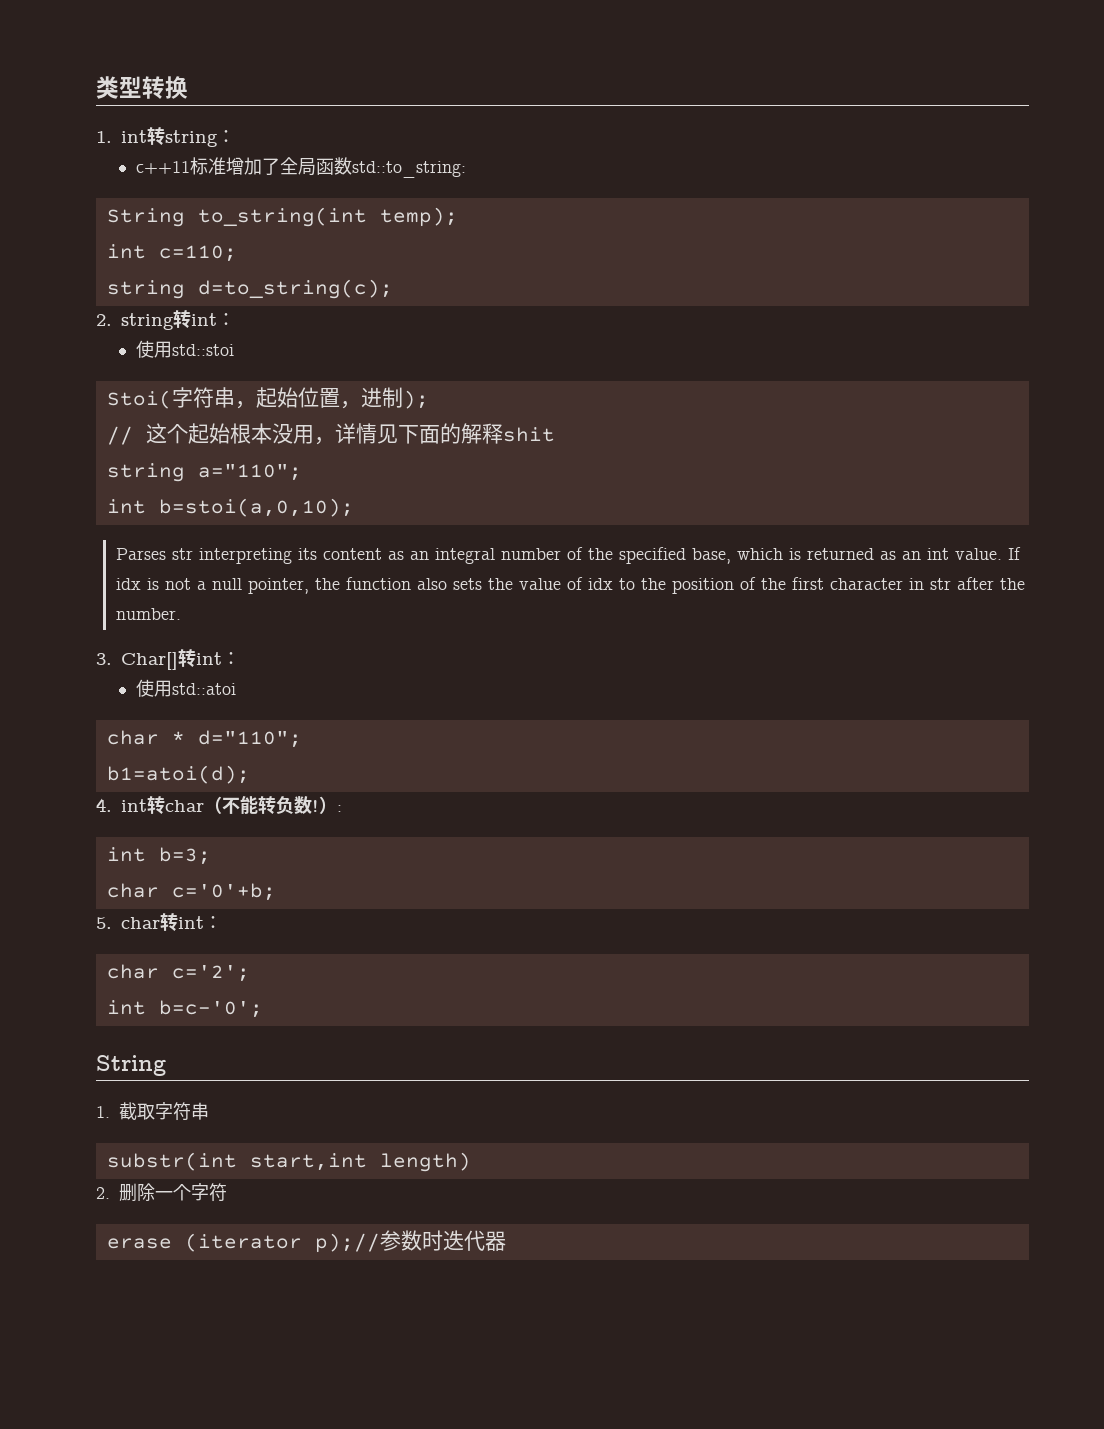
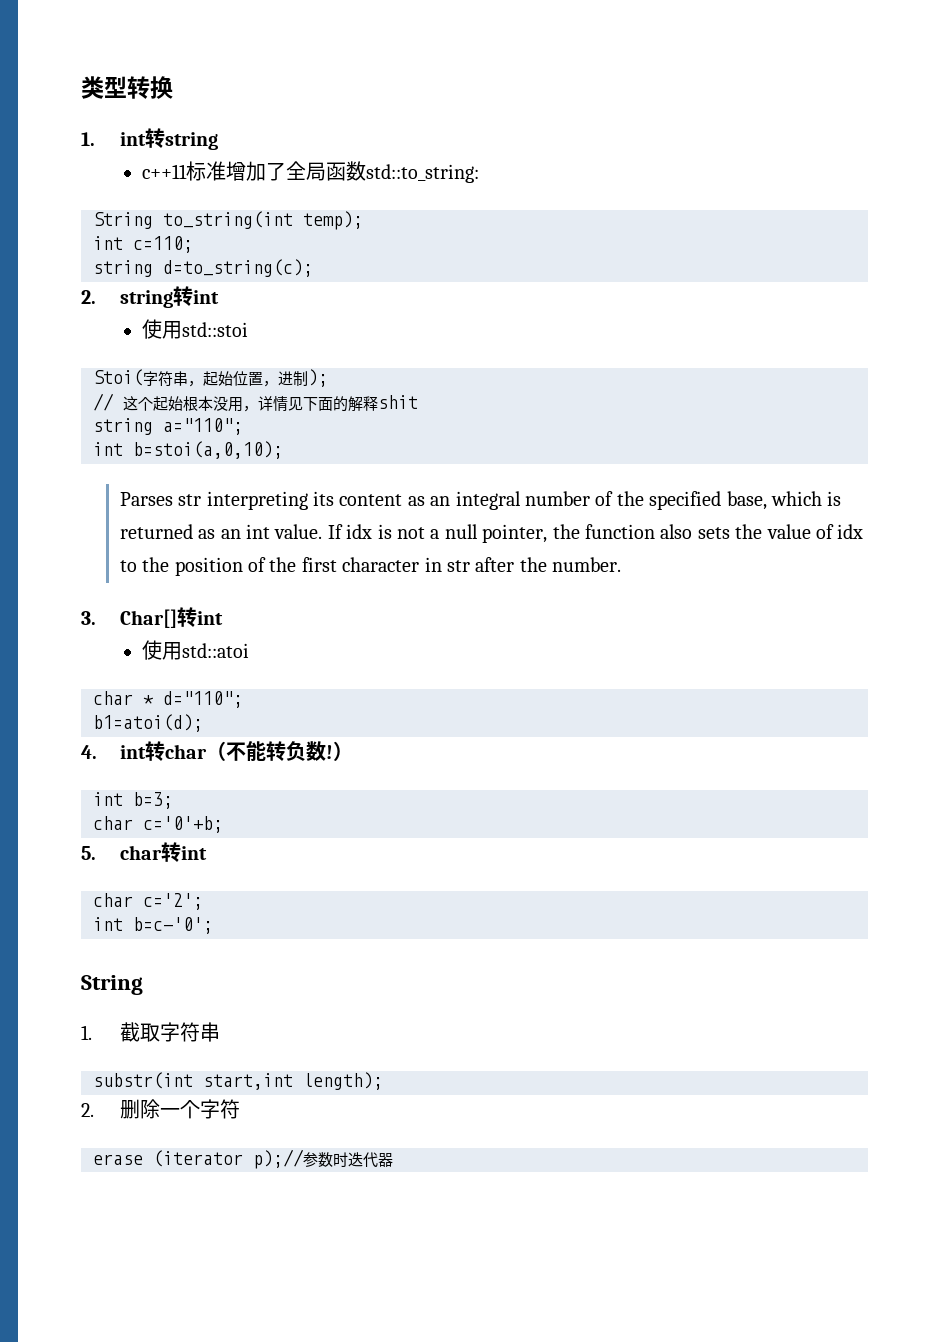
[217,130,235,143] ： -> (218, 141) none
[217,313,235,326] ： -> (219, 297) none
[222,652,240,665] ： -> (223, 618) none
[337,805,342,812] : -> (353, 751) none
[204,916,222,929] ： -> (207, 853) none
[379,1152,471,1172] length) -> [303,1072,383,1090] length);

